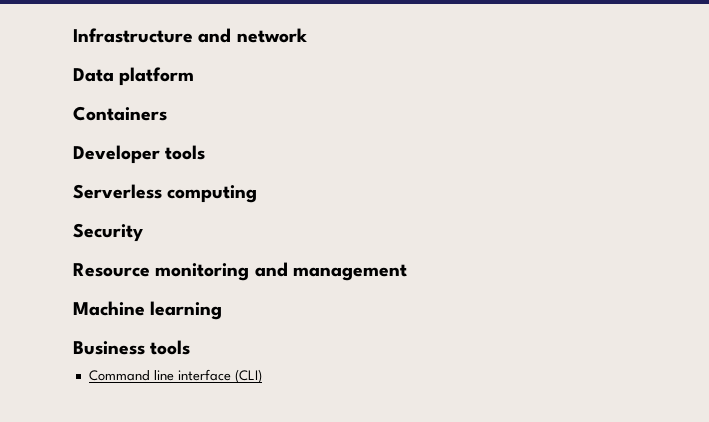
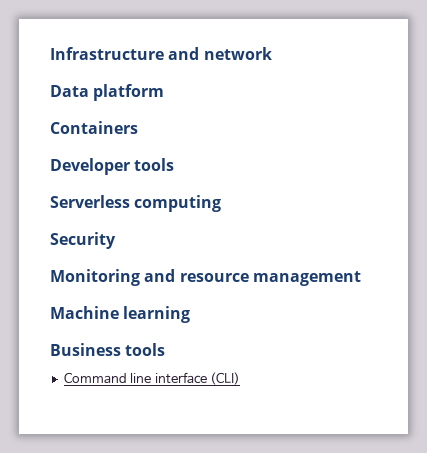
[73,262,288,281] Resource monitoring and -> [50,269,249,286] Monitoring and resource

